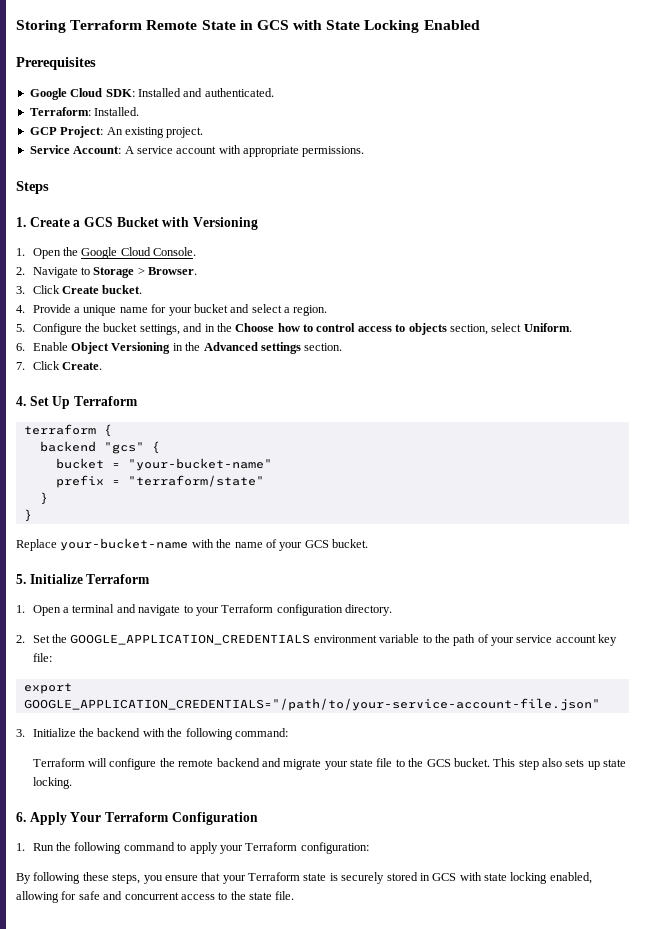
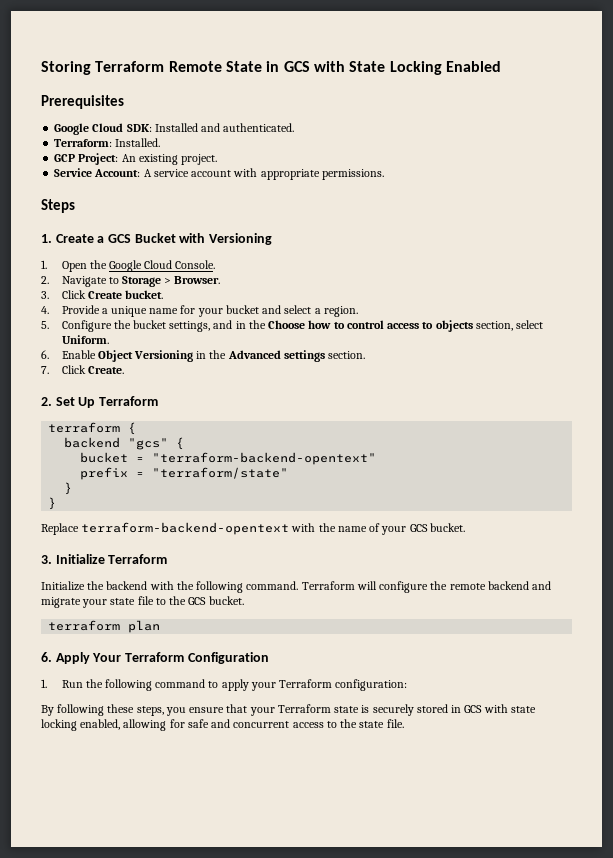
[16,396,26,406] 4. -> [41,397,52,406] 2.
[127,458,272,471] "your-bucket-name" -> [152,452,377,465] "terraform-backend-opentext"
[60,538,189,551] your-bucket-name -> [81,522,290,535] terraform-backend-opentext
[16,574,26,584] 5. -> [41,555,52,564] 3.
[16,604,393,616] [16,634,618,646] [32,653,52,662] [23,683,72,694] [23,698,600,711] [16,729,25,737] 1. Open a terminal and navigate to your Terraform configuration directory. // 2. Set the GOOGLE_APPLICATION_CREDENTIALS environment variable to the path of your service account key file: // export GOOGLE_APPLICATION_CREDENTIALS="/path/to/your-service-account-file.json" // 3. -> (168, 559) none
[234,728,288,737] command: // -> [246,581,299,590] command.
[493,758,627,770] [32,777,72,789] This step also sets up state locking. -> [48,620,161,633] // terraform plan

